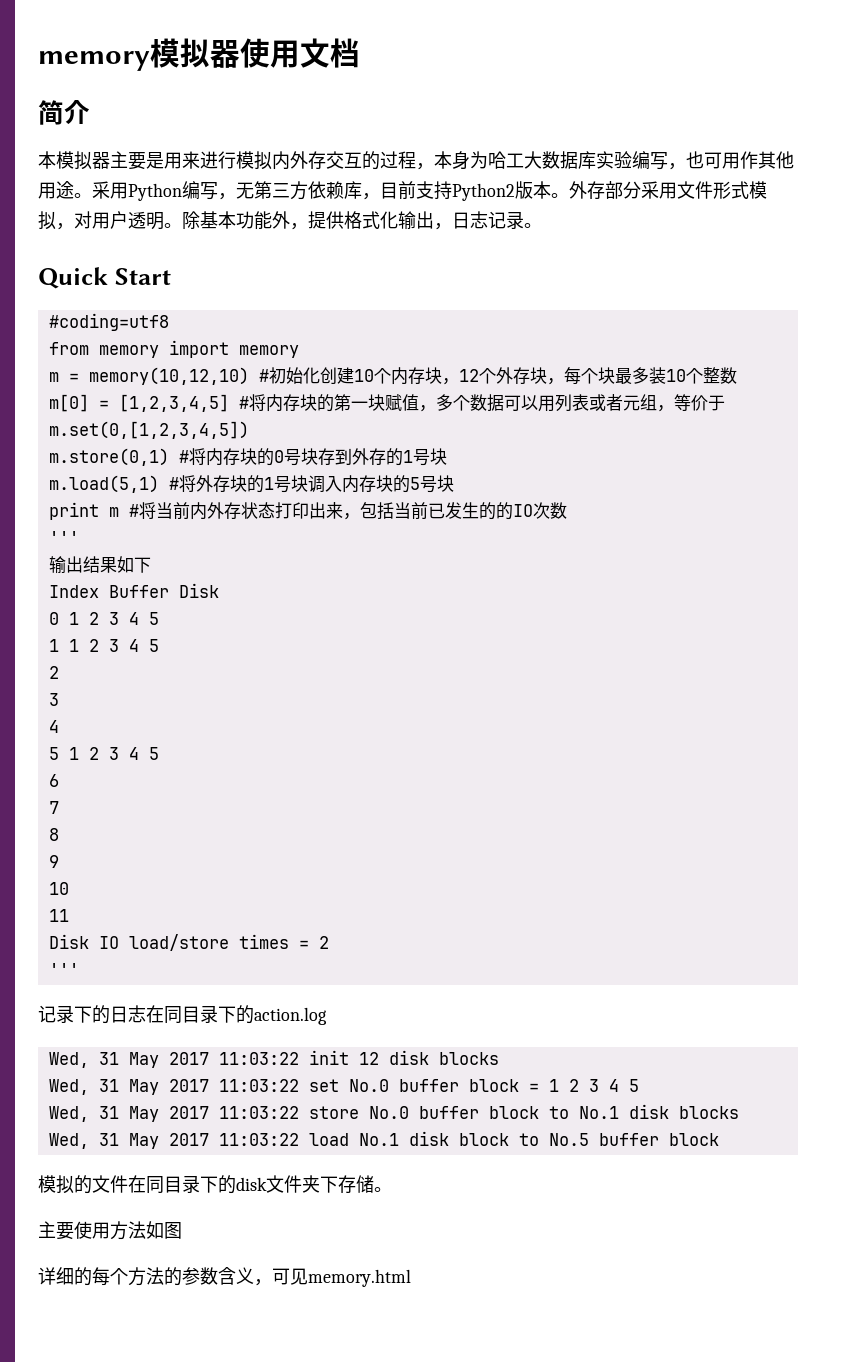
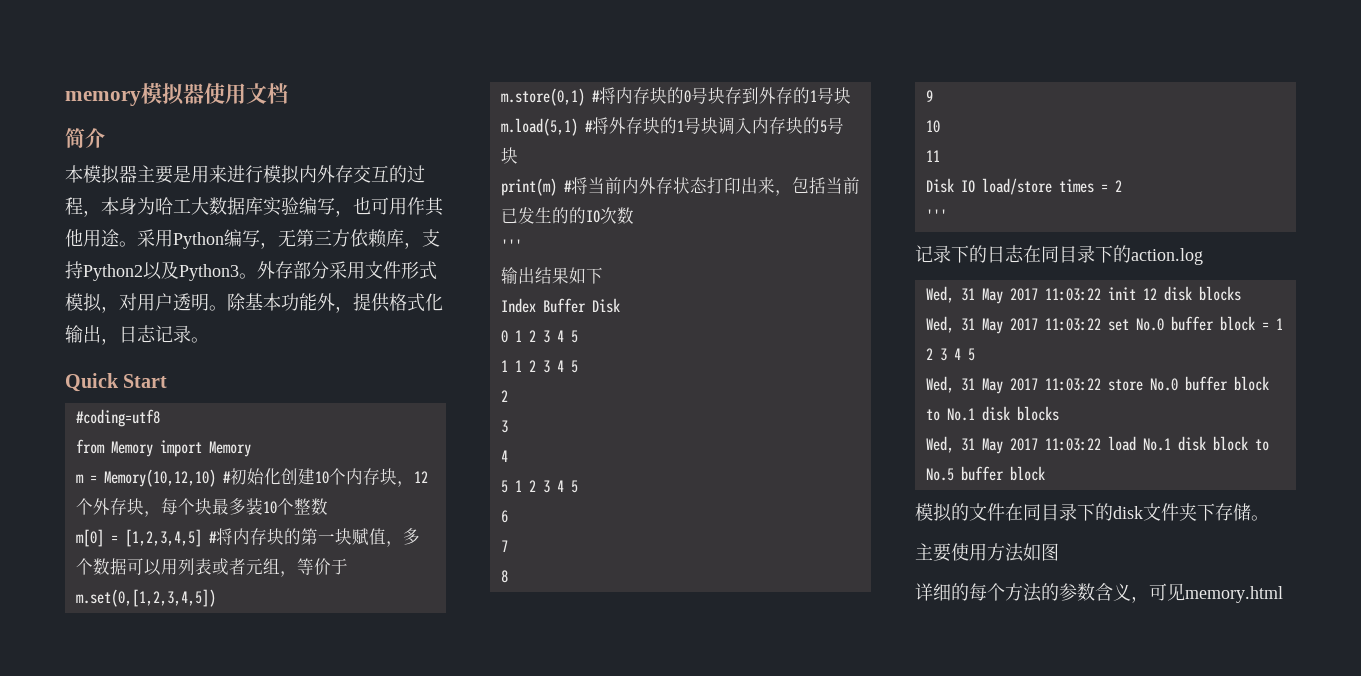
[380,181,416,199] 目前 -> (422, 245) none
[515,181,551,199] 版本 -> [143,261,239,281] 以及Python3
[98,340,299,358] memory import memory -> [110,440,251,457] Memory import Memory
[88,367,249,385] memory(10,12,10) -> [103,469,216,487] Memory(10,12,10)
[48,502,119,520] print m -> [500,178,557,196] print(m)

